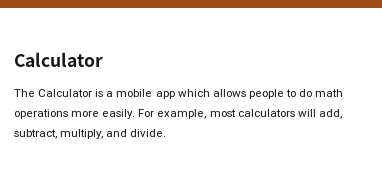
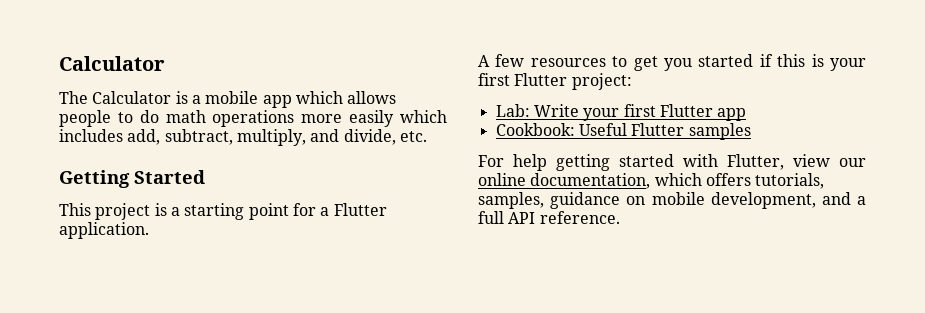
[102,109,342,119] [14,129,167,139] easily. For example, most calculators will add, subtract, multiply, and divide. -> [349,110,447,127] [59,129,427,146] [59,170,205,188] [59,203,387,220] [59,222,149,239] [478,54,866,71] [478,73,632,90] [495,104,747,121] [495,123,751,140] [478,154,866,171] [478,173,825,189] [478,192,867,209] [478,211,620,224] easily which includes add, subtract, multiply, and divide, etc. // Getting Started // This project is a starting point for a Flutter application. // A few resources to get you started if this is your first Flutter project: // Lab: Write your first Flutter app // Cookbook: Useful Flutter samples // For help getting started with Flutter, view our online documentation, which offers tutorials, samples, guidance on mobile development, and a full API reference.

